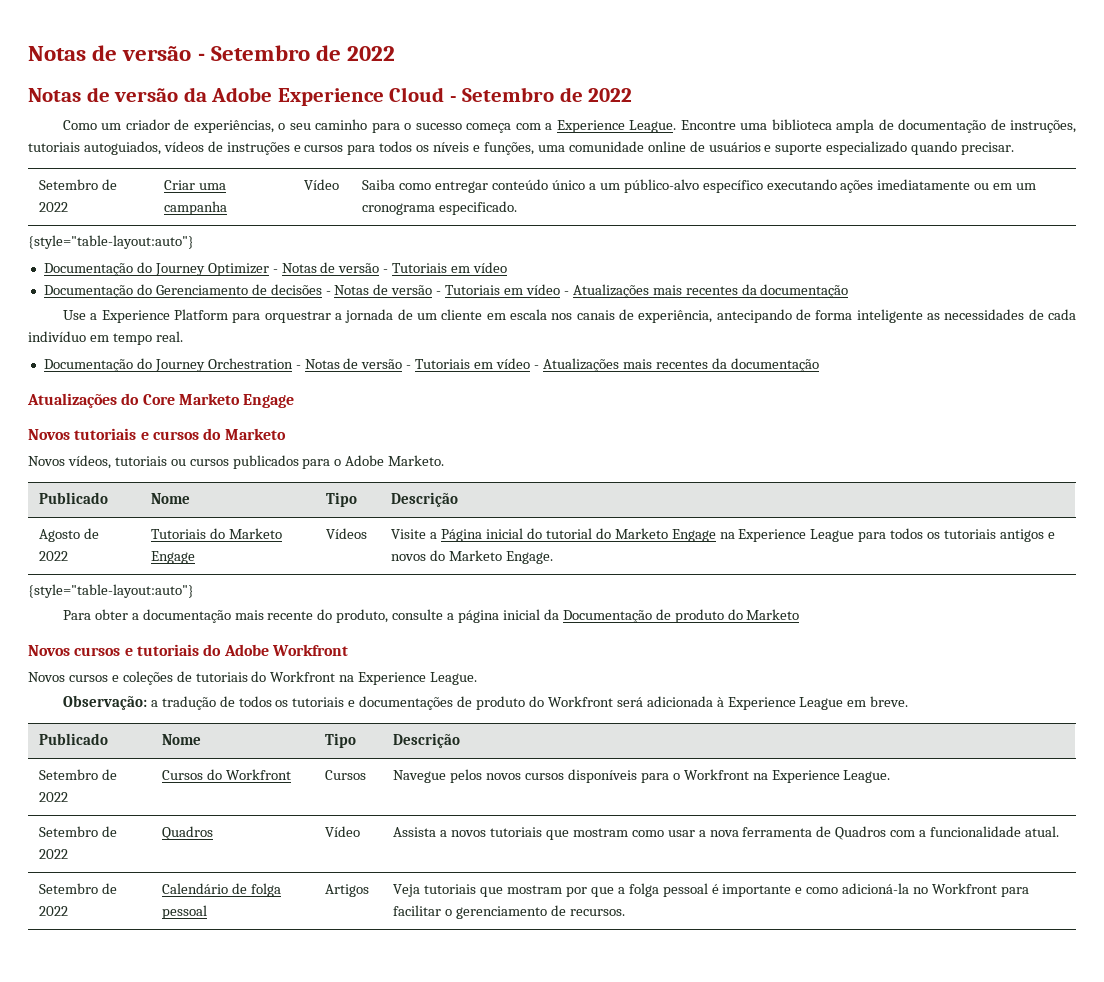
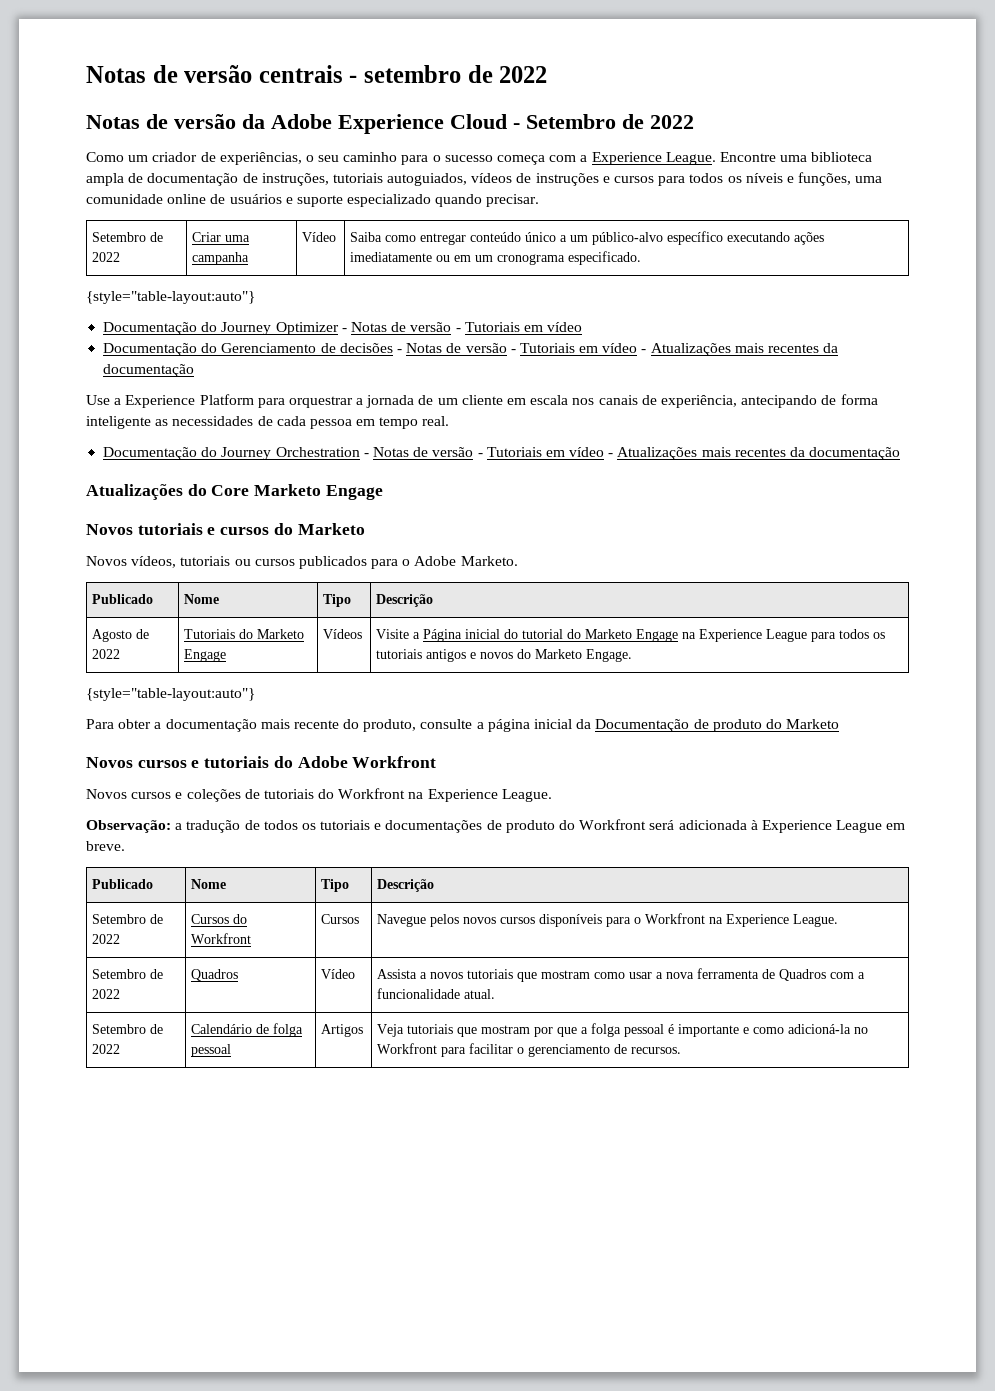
[28,45,310,61] Notas de versão - Setembro -> [86,65,462,83] Notas de versão centrais - setembro
[28,331,86,342] indivíduo -> [309,419,352,429] pessoa

